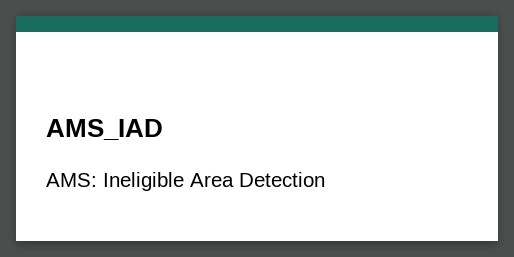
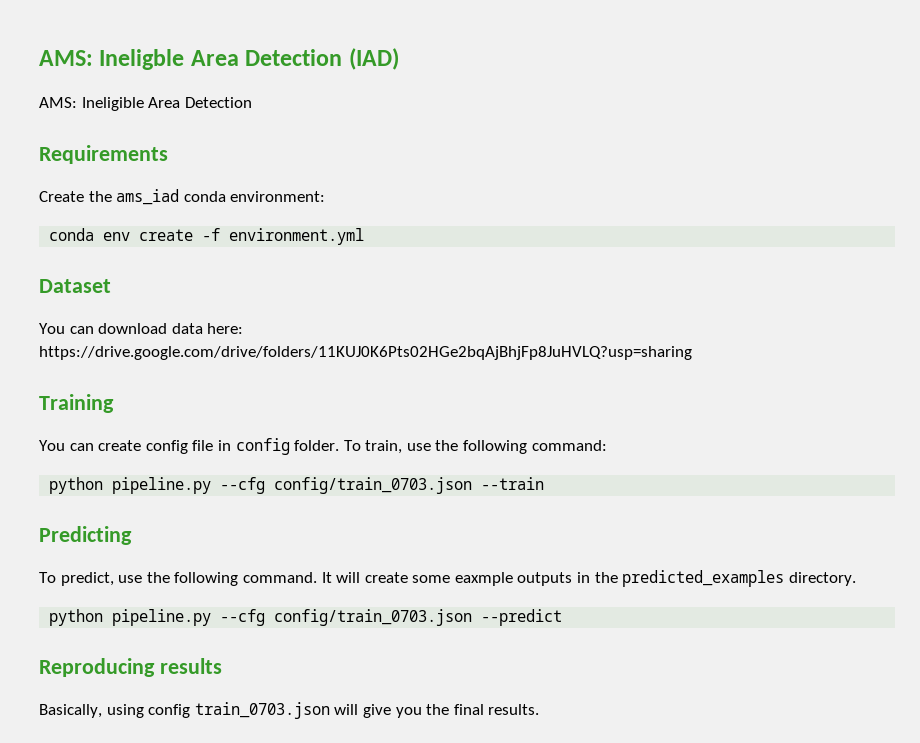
[46,119,163,140] AMS_IAD -> [39,48,399,70] AMS: Ineligble Area Detection (IAD)
(325, 179) none -> [39,145,168,164] [39,189,326,205] [49,228,365,245] [39,279,111,293] [39,323,244,334] [39,346,692,360] [39,394,114,413] [39,438,607,455] [49,477,545,494] [39,526,132,545] [39,570,856,587] [49,609,563,626] [39,658,222,677] [39,702,540,719] // Requirements // Create the ams_iad conda environment: // conda env create -f environment.yml // Dataset // You can download data here: https://drive.google.com/drive/folders/11KUJ0K6Pts02HGe2bqAjBhjFp8JuHVLQ?usp=sharing // Training // You can create config file in config folder. To train, use the following command: // python pipeline.py --cfg config/train_0703.json --train // Predicting // To predict, use the following command. It will create some eaxmple outputs in the predicted_examples directory. // python pipeline.py --cfg config/train_0703.json --predict // Reproducing results // Basically, using config train_0703.json will give you the final results.

